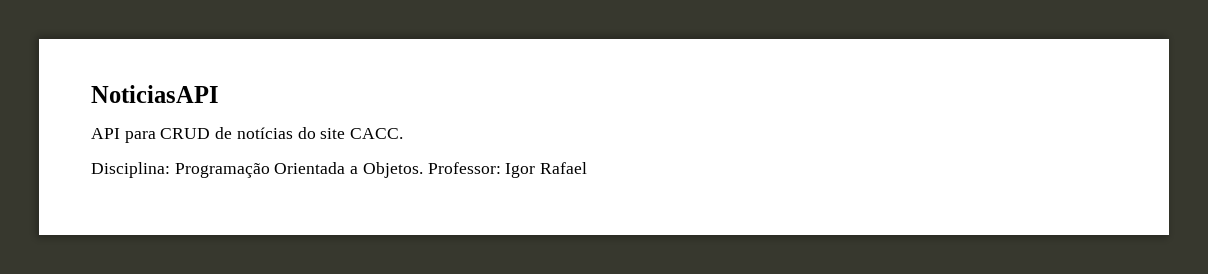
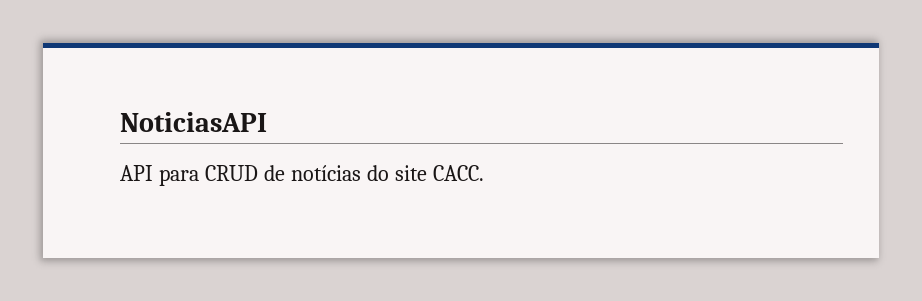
[91,162,588,178] // Disciplina: Programação Orientada a Objetos. Professor: Igor Rafael -> (484, 173) none

